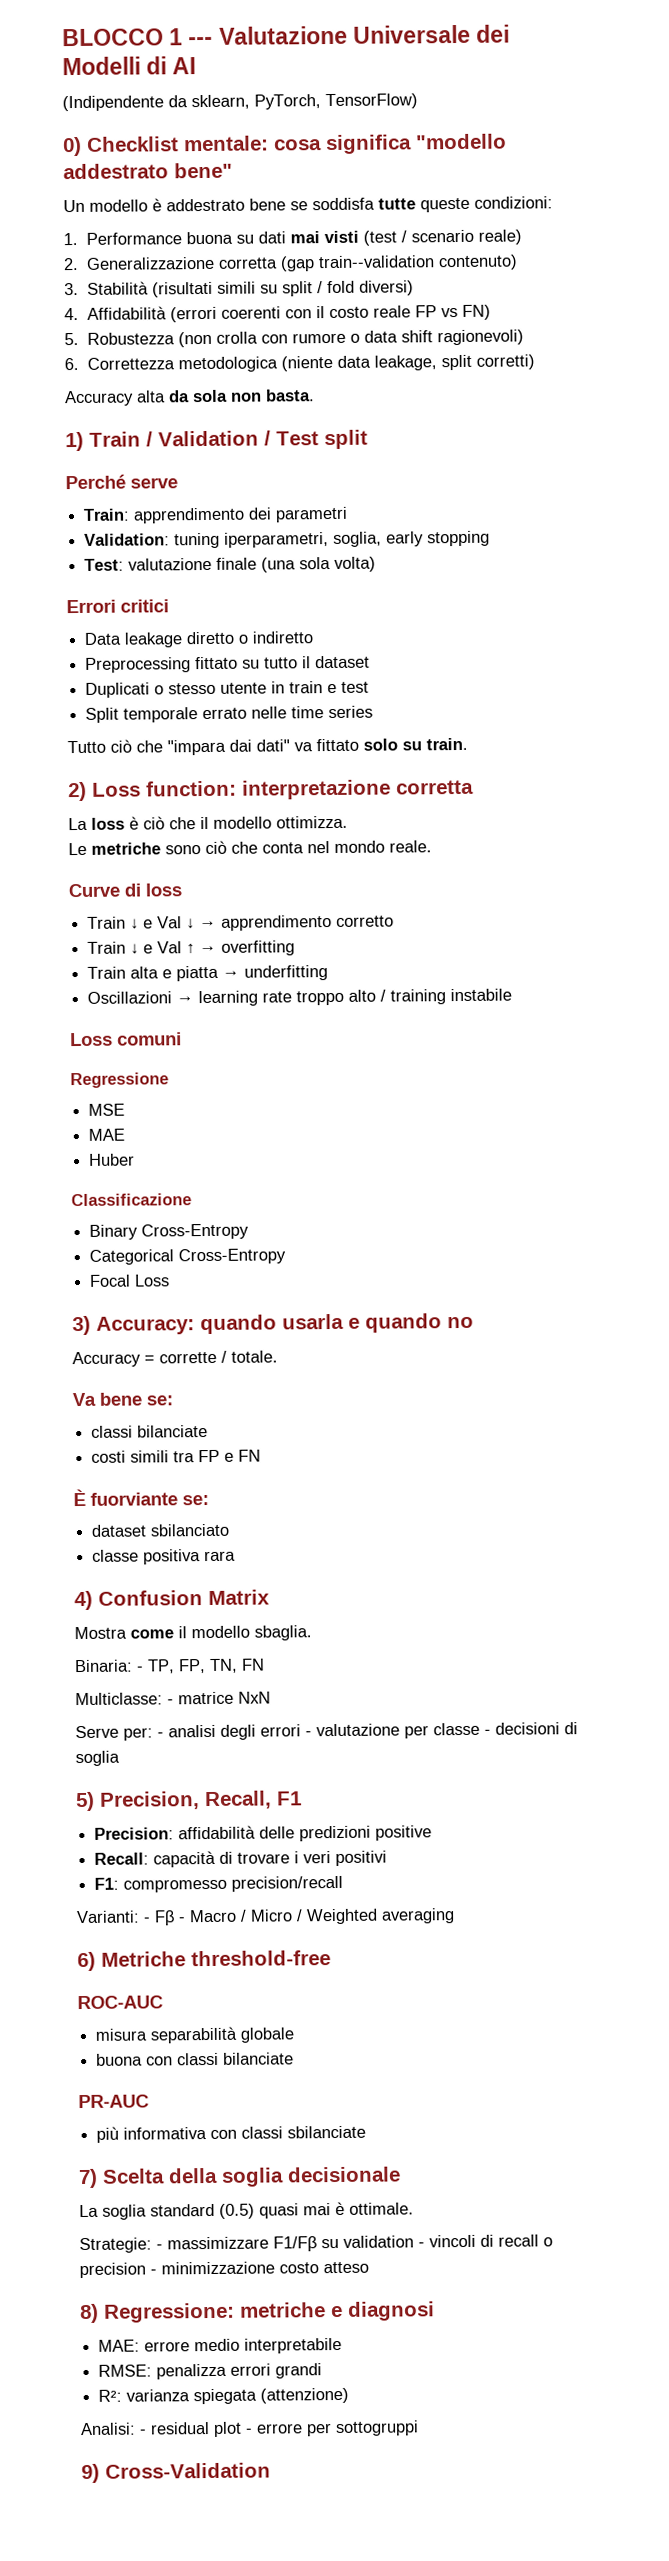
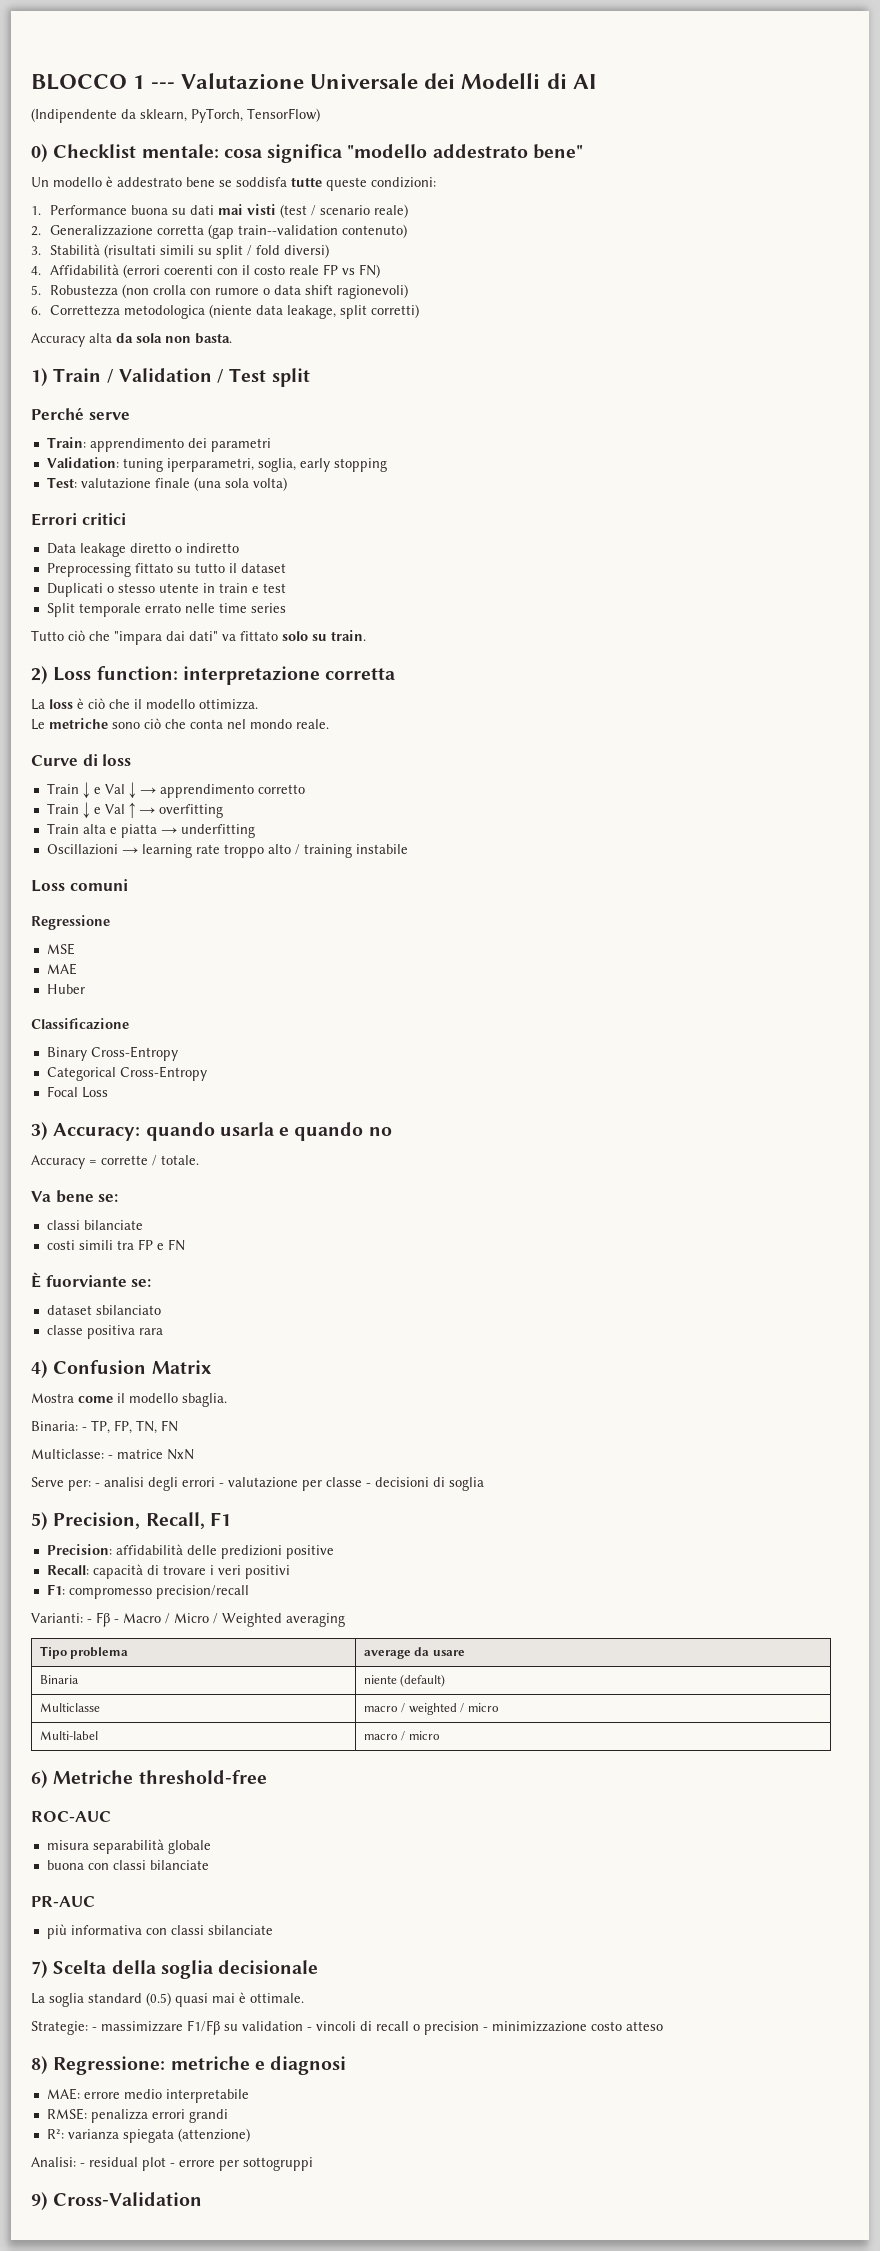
(455, 1916) none -> [39,1646,129,1659] [363,1647,465,1659] [39,1675,79,1684] [363,1674,446,1687] [39,1703,100,1712] [363,1703,499,1715] [39,1731,98,1740] [363,1731,440,1741] // Tipo problema | average da usare // Binaria | niente (default) // Multiclasse | macro / weighted / micro // Multi-label | macro / micro

